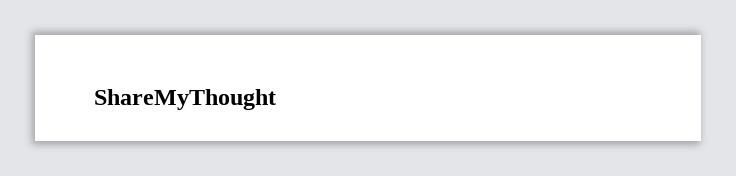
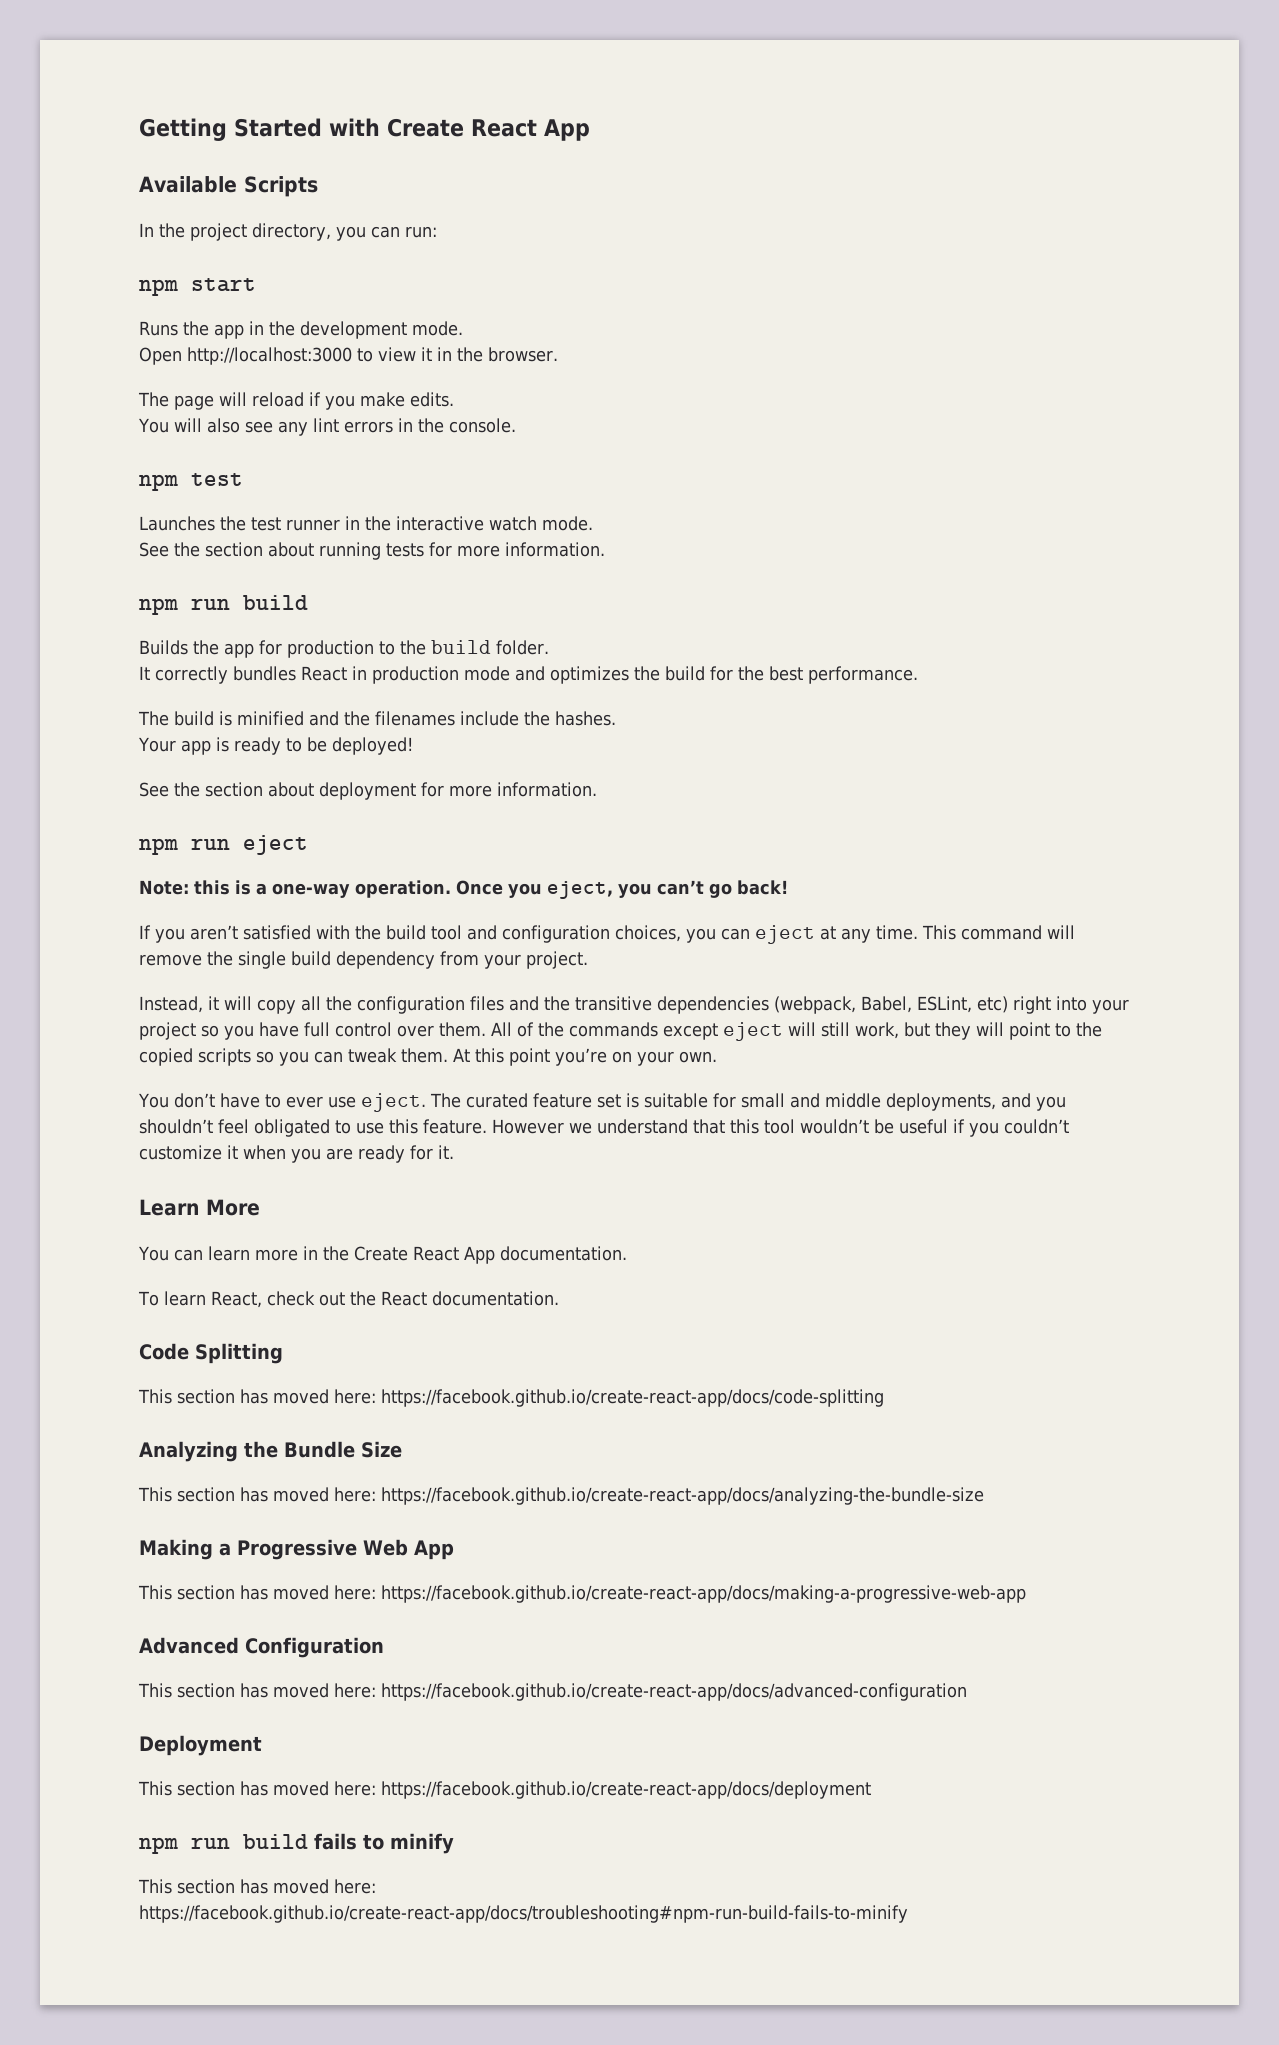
[94,89,276,110] ShareMyThought -> [139,118,590,141] [139,176,318,197] [139,223,437,241] [139,278,256,296] [139,321,463,339] [139,347,558,365] [138,392,454,410] [138,418,516,436] [139,473,243,491] [139,516,593,531] [139,542,605,560] [139,595,308,615] [139,640,549,658] [139,666,918,684] [138,711,616,726] [138,737,413,755] [139,782,597,800] [139,835,308,855] [139,880,788,899] [139,925,1075,944] [139,951,588,969] [139,996,1129,1014] [139,1022,1102,1041] [139,1048,717,1066] [138,1093,1066,1112] [139,1119,1069,1137] [139,1145,454,1163] [139,1199,260,1216] [138,1246,627,1264] [138,1291,559,1308] [139,1343,283,1364] [138,1389,884,1407] [139,1441,402,1462] [138,1487,984,1505] [139,1539,454,1560] [138,1585,1026,1603] [139,1637,384,1658] [138,1683,967,1701] [139,1735,262,1756] [138,1781,871,1799] [139,1833,454,1854] [138,1879,376,1894] [139,1905,908,1923] Getting Started with Create React App // Available Scripts // In the project directory, you can run: // npm start // Runs the app in the development mode. // Open http://localhost:3000 to view it in the browser. // The page will reload if you make edits. // You will also see any lint errors in the console. // npm test // Launches the test runner in the interactive watch mode. // See the section about running tests for more information. // npm run build // Builds the app for production to the build folder. // It correctly bundles React in production mode and optimizes the build for the best performance. // The build is minified and the filenames include the hashes. // Your app is ready to be deployed! // See the section about deployment for more information. // npm run eject // Note: this is a one-way operation. Once you eject, you can’t go back! // If you aren’t satisfied with the build tool and configuration choices, you can eject at any time. This command will remove the single build dependency from your project. // Instead, it will copy all the configuration files and the transitive dependencies (webpack, Babel, ESLint, etc) right into your project so you have full control over them. All of the commands except eject will still work, but they will point to the copied scripts so you can tweak them. At this point you’re on your own. // You don’t have to ever use eject. The curated feature set is suitable for small and middle deployments, and you shouldn’t feel obligated to use this feature. However we understand that this tool wouldn’t be useful if you couldn’t customize it when you are ready for it. // Learn More // You can learn more in the Create React App documentation. // To learn React, check out the React documentation. // Code Splitting // This section has moved here: https://facebook.github.io/create-react-app/docs/code-splitting // Analyzing the Bundle Size // This section has moved here: https://facebook.github.io/create-react-app/docs/analyzing-the-bundle-size // Making a Progressive Web App // This section has moved here: https://facebook.github.io/create-react-app/docs/making-a-progressive-web-app // Advanced Configuration // This section has moved here: https://facebook.github.io/create-react-app/docs/advanced-configuration // Deployment // This section has moved here: https://facebook.github.io/create-react-app/docs/deployment // npm run build fails to minify // This section has moved here: https://facebook.github.io/create-react-app/docs/troubleshooting#npm-run-build-fails-to-minify

